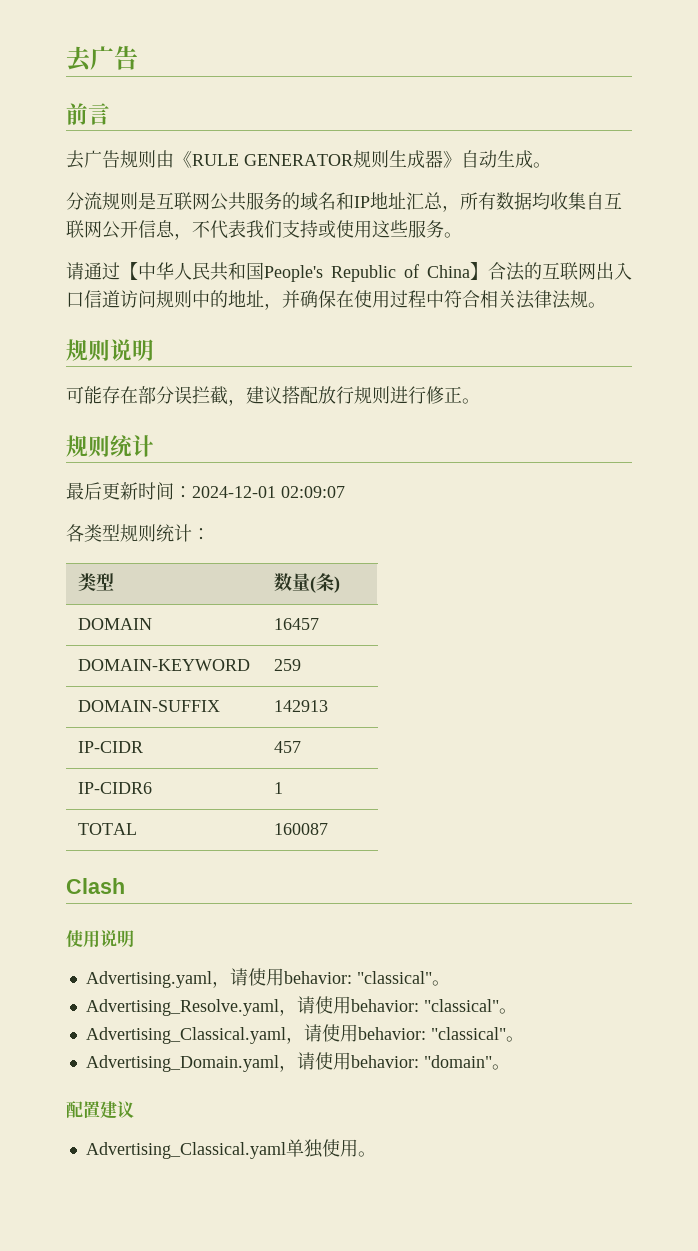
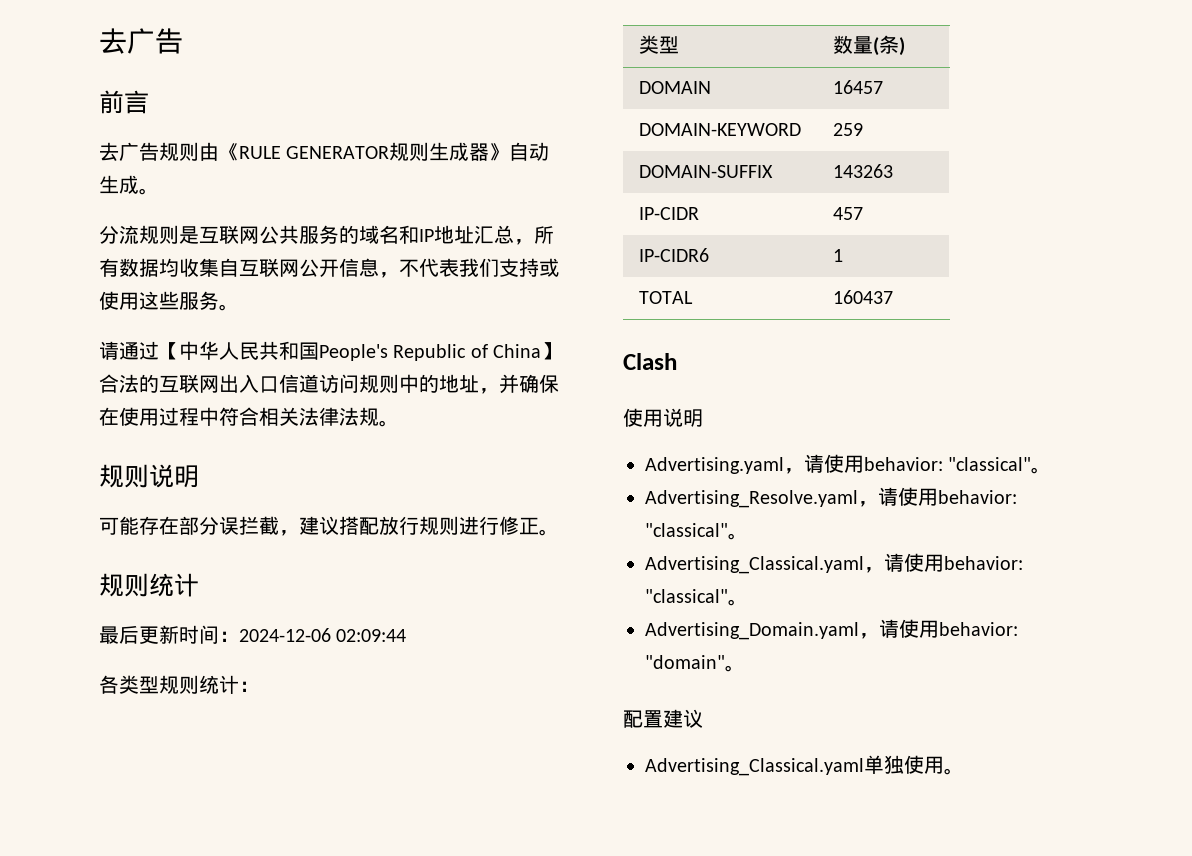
[192,486,345,498] 2024-12-01 02:09:07 -> [239,628,407,642] 2024-12-06 02:09:44
[273,700,328,712] 142913 -> [832,164,893,178] 143263
[273,823,328,835] 160087 -> [832,290,893,304] 160437

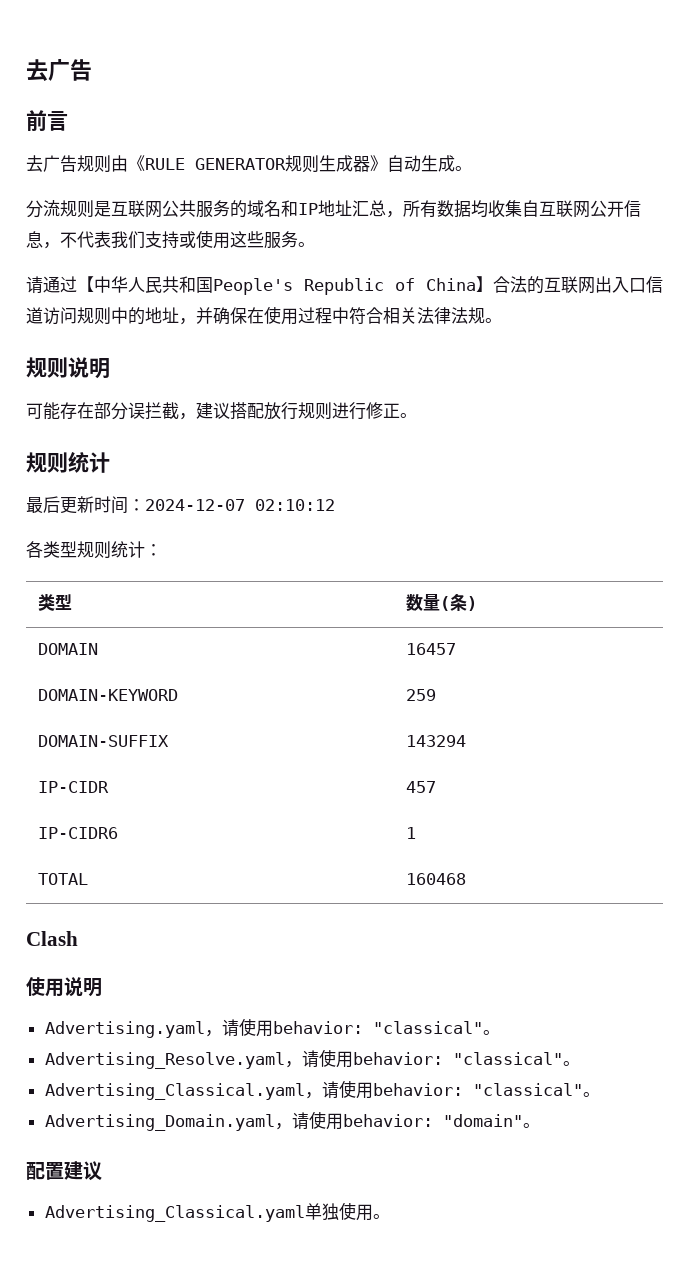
[239,628,407,642] 2024-12-06 02:09:44 -> [145,499,335,511] 2024-12-07 02:10:12
[832,164,893,178] 143263 -> [405,735,466,747] 143294
[832,290,893,304] 160437 -> [405,873,466,885] 160468

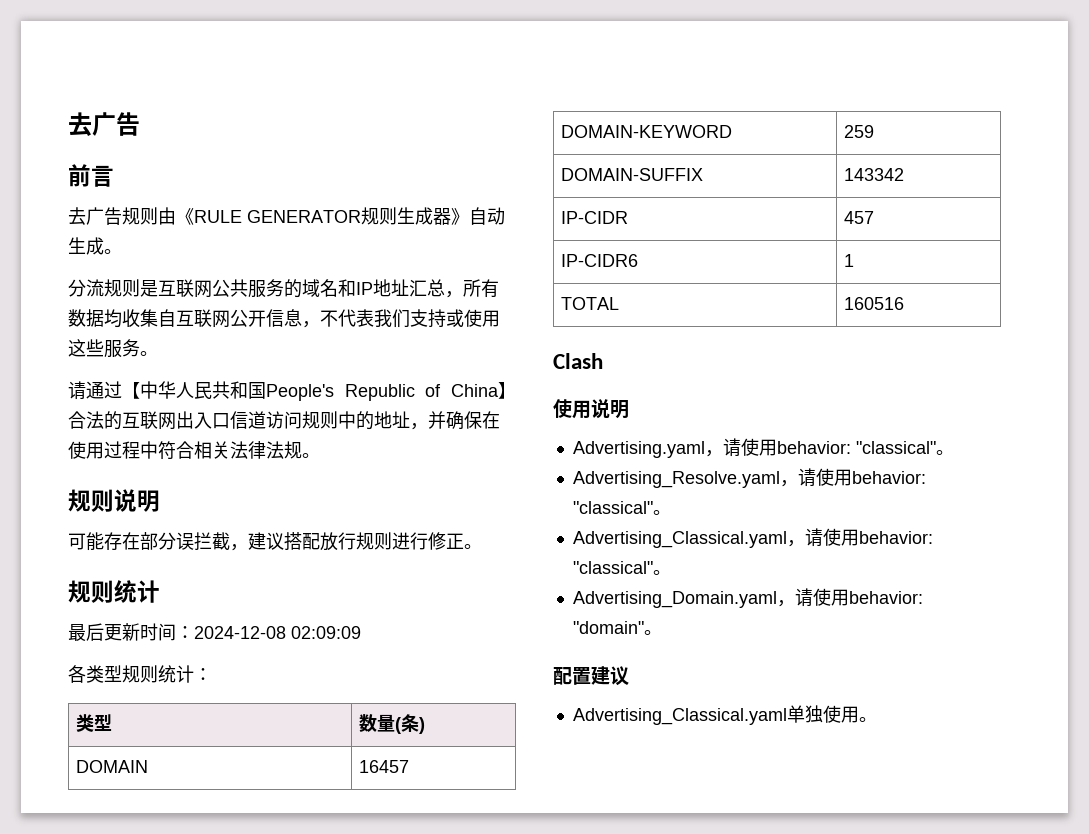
[145,499,335,511] 2024-12-07 02:10:12 -> [194,626,361,639] 2024-12-08 02:09:09
[405,735,466,747] 143294 -> [843,168,904,181] 143342
[405,873,466,885] 160468 -> [843,297,904,310] 160516

